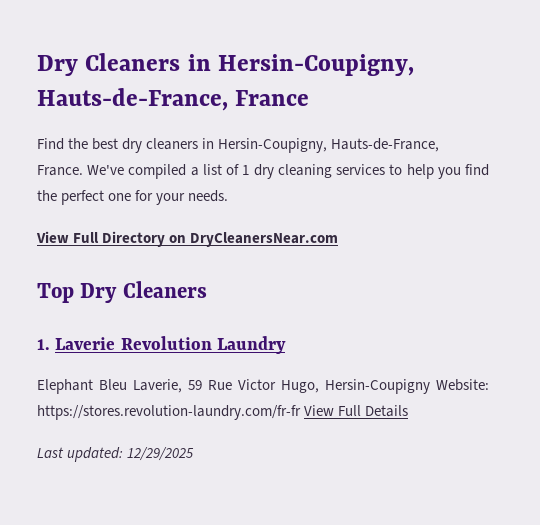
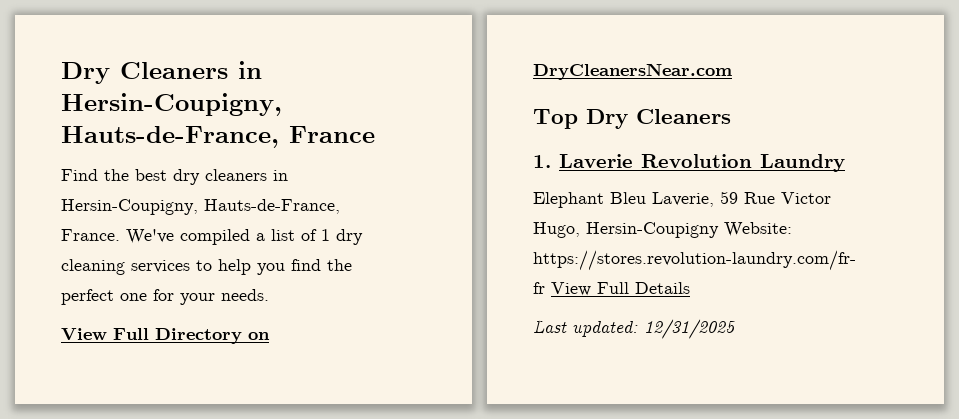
[127,447,195,461] 12/29/2025 -> [644,319,736,339] 12/31/2025

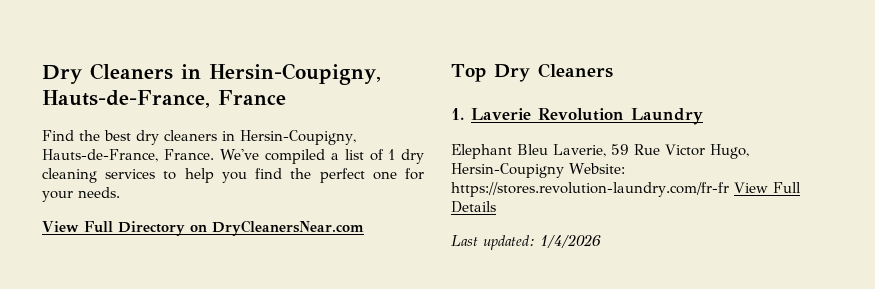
[644,319,736,339] 12/31/2025 -> [540,234,601,248] 1/4/2026

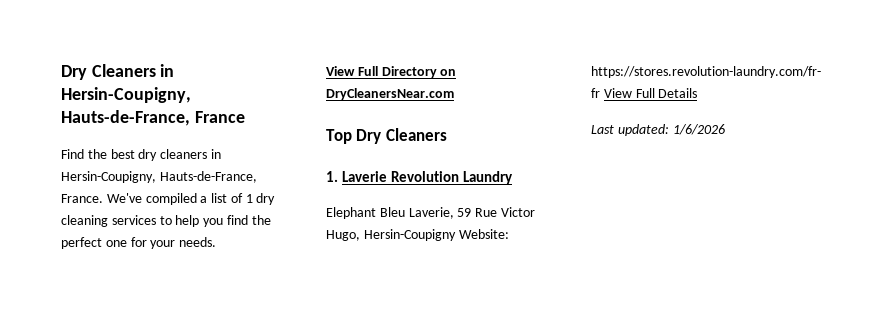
[540,234,601,248] 1/4/2026 -> [672,124,725,135] 1/6/2026

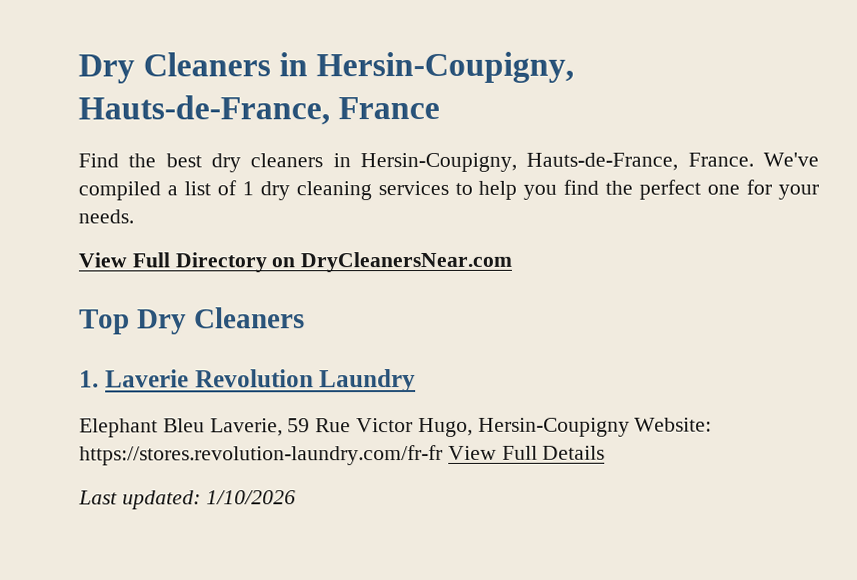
[672,124,725,135] 1/6/2026 -> [205,490,296,505] 1/10/2026

